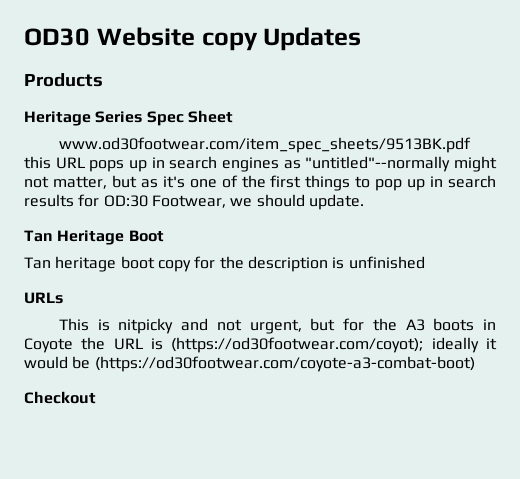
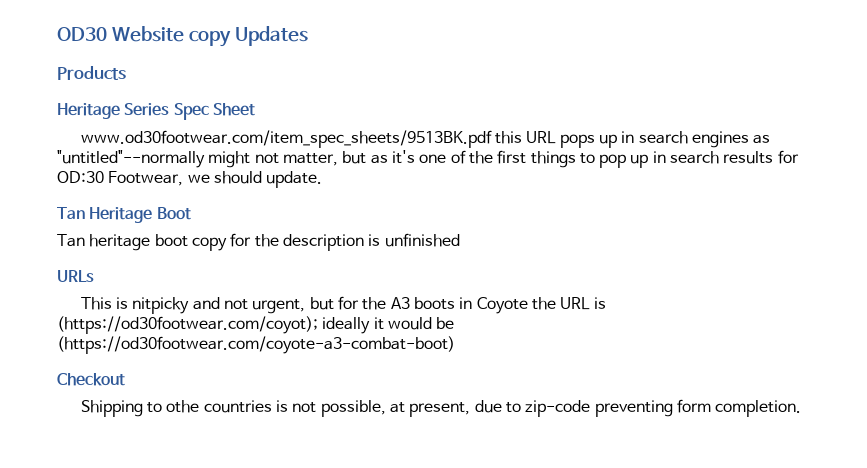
(96, 397) none -> [80,399,802,417] // Shipping to othe countries is not possible, at present, due to zip-code preventing form completion.

